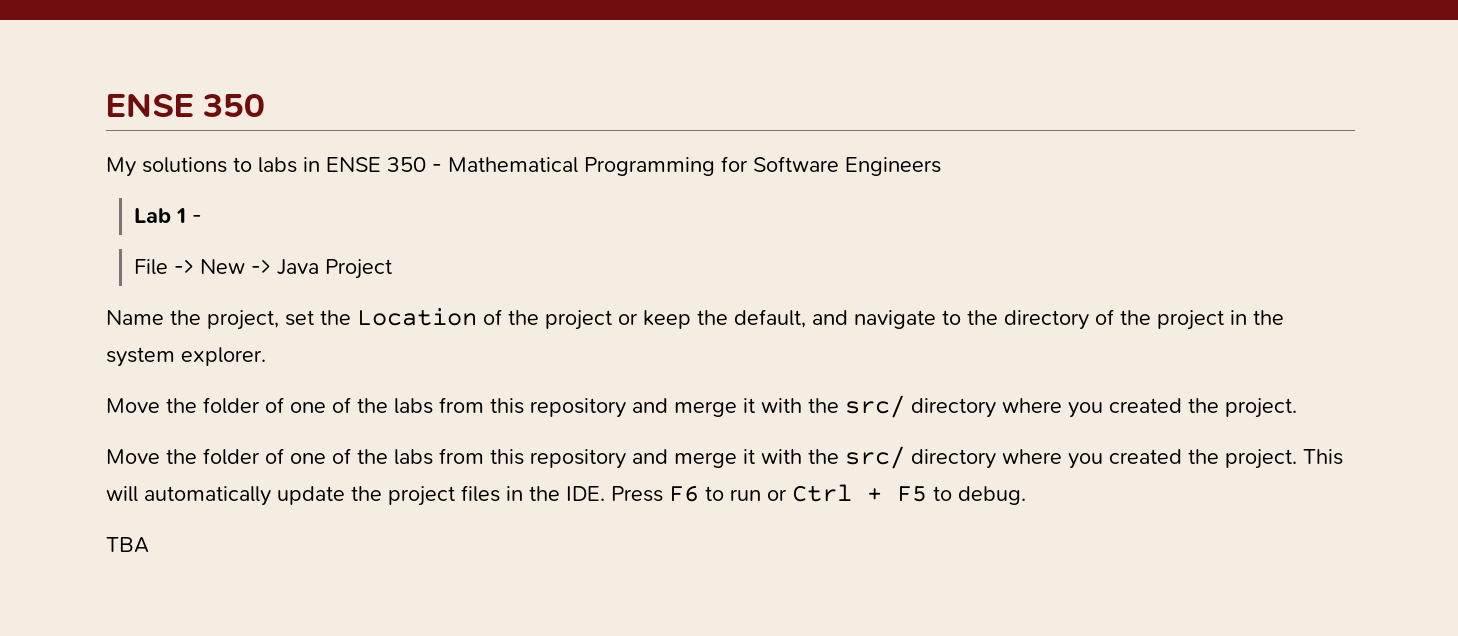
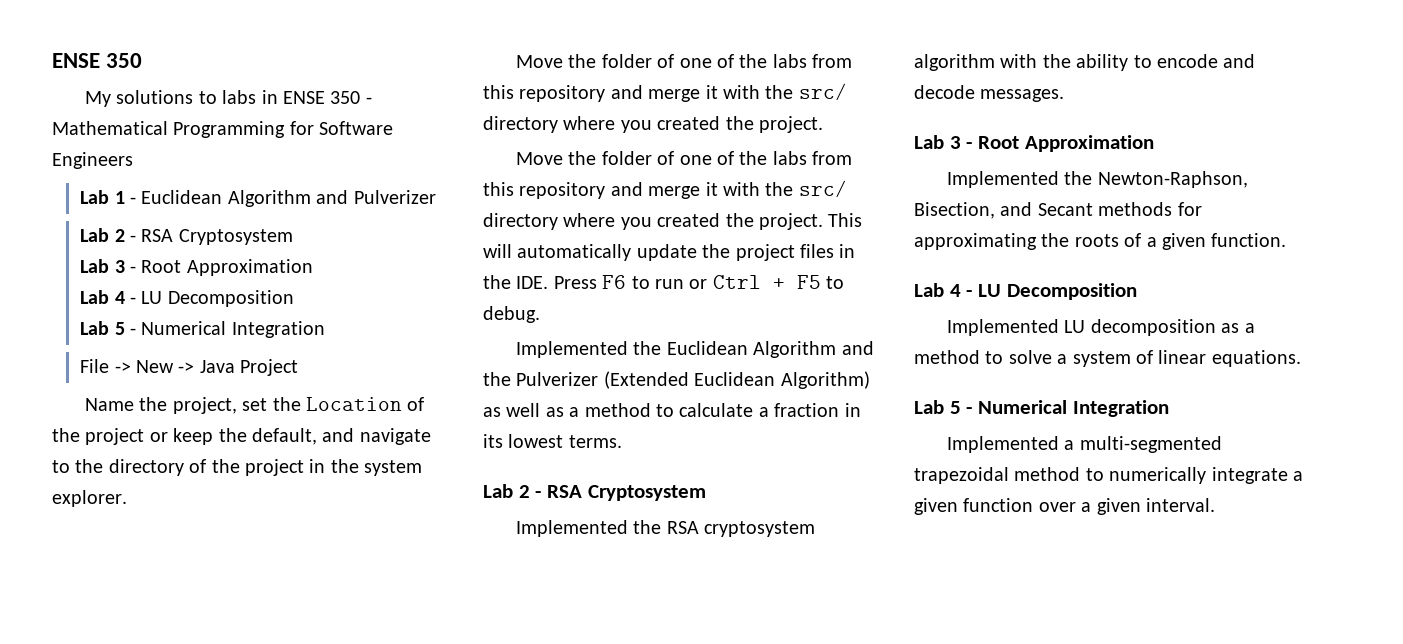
(203, 219) none -> [141,190,436,207] [80,228,293,245] [80,259,313,276] [80,290,294,307] [80,321,325,338] Euclidean Algorithm and Pulverizer // Lab 2 - RSA Cryptosystem // Lab 3 - Root Approximation // Lab 4 - LU Decomposition // Lab 5 - Numerical Integration
[106,537,149,553] TBA -> [515,341,874,358] [483,371,870,389] [483,403,861,417] [483,434,622,448] [483,484,706,501] [515,520,816,537] [914,54,1256,71] [914,85,1065,102] [914,135,1154,152] [946,171,1248,188] [914,202,1202,219] [914,233,1287,250] [914,283,1137,300] [946,319,1255,336] [914,350,1301,367] [914,400,1169,417] [946,436,1222,453] [914,467,1303,484] [914,498,1215,515] Implemented the Euclidean Algorithm and the Pulverizer (Extended Euclidean Algorithm) as well as a method to calculate a fraction in its lowest terms. // Lab 2 - RSA Cryptosystem // Implemented the RSA cryptosystem algorithm with the ability to encode and decode messages. // Lab 3 - Root Approximation // Implemented the Newton-Raphson, Bisection, and Secant methods for approximating the roots of a given function. // Lab 4 - LU Decomposition // Implemented LU decomposition as a method to solve a system of linear equations. // Lab 5 - Numerical Integration // Implemented a multi-segmented trapezoidal method to numerically integrate a given function over a given interval.

